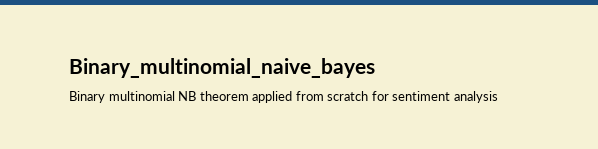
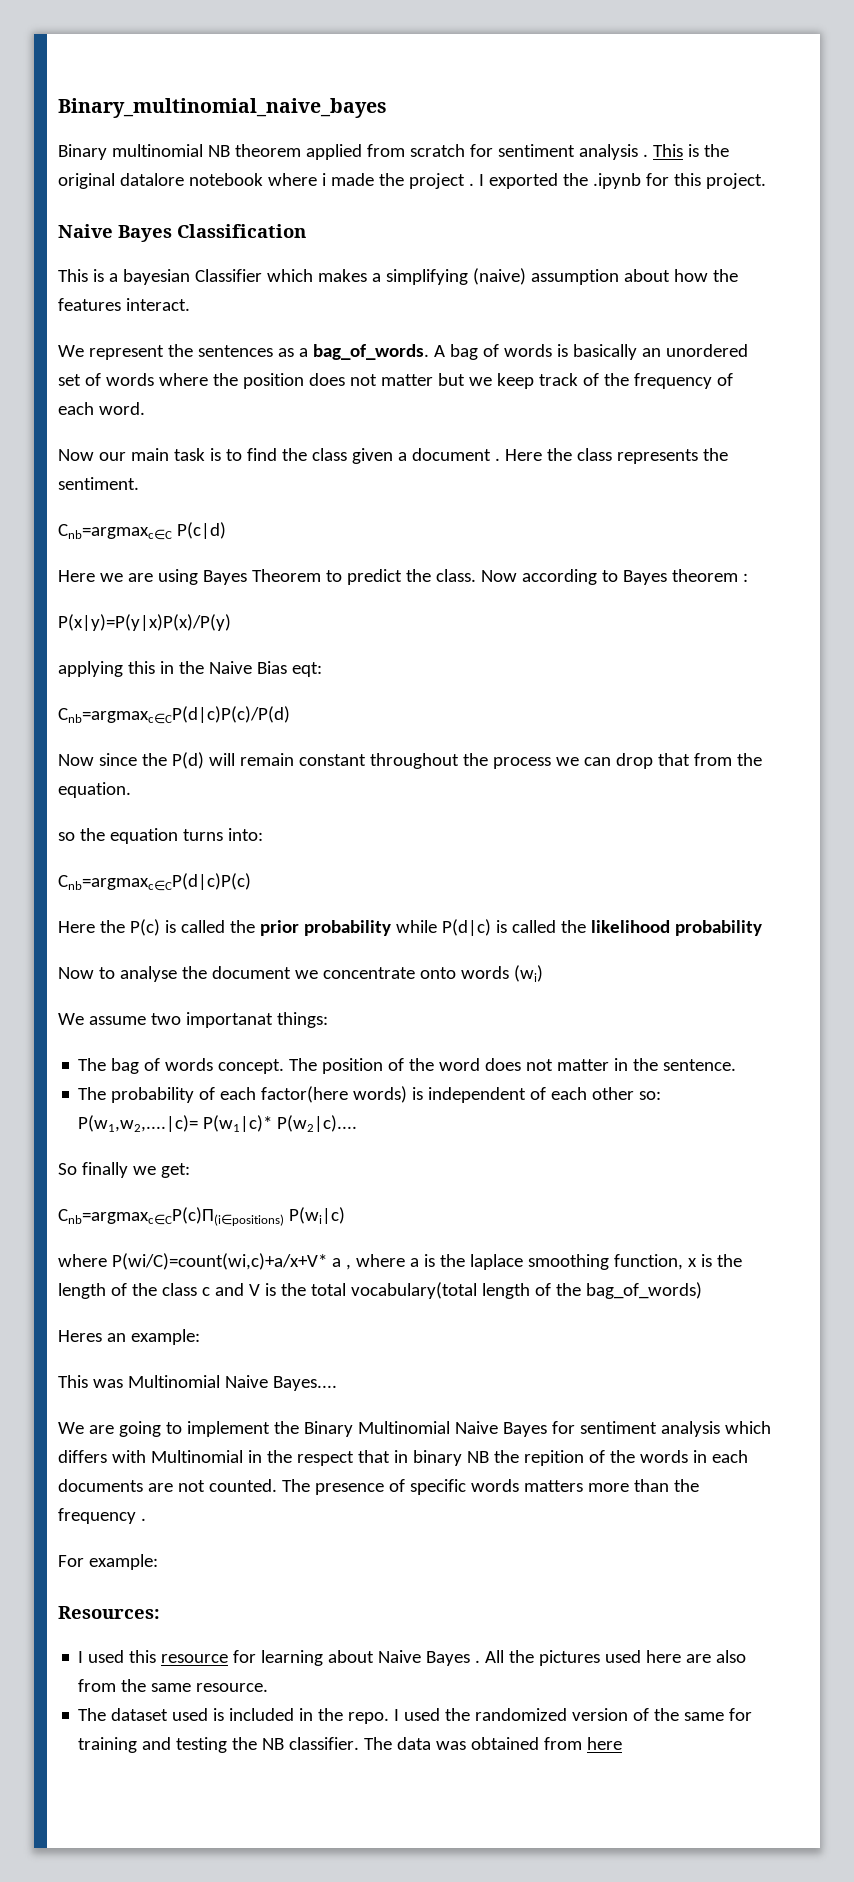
(498, 97) none -> [642,144,729,157] [58,173,766,189] [58,224,306,242] [58,268,738,285] [58,298,190,311] [58,344,748,360] [58,373,733,389] [58,402,145,415] [58,448,728,464] [58,477,139,490] [58,522,226,540] [58,569,748,585] [58,614,231,631] [58,661,322,677] [58,706,290,724] [58,752,762,769] [58,782,131,798] [58,828,263,844] [58,873,251,891] [58,919,762,936] [58,965,543,982] [58,1012,328,1028] [78,1058,737,1074] [78,1086,662,1103] [78,1115,358,1132] [58,1162,190,1178] [58,1207,345,1226] [58,1253,742,1270] [58,1282,702,1299] [58,1329,200,1345] [58,1375,337,1391] [58,1421,771,1437] [58,1450,748,1466] [58,1479,699,1495] [58,1508,146,1524] [58,1554,158,1570] [58,1606,160,1619] [78,1650,747,1666] [78,1679,269,1692] [78,1708,753,1724] [78,1737,623,1753] . This is the original datalore notebook where i made the project . I exported the .ipynb for this project. // Naive Bayes Classification // This is a bayesian Classifier which makes a simplifying (naive) assumption about how the features interact. // We represent the sentences as a bag_of_words. A bag of words is basically an unordered set of words where the position does not matter but we keep track of the frequency of each word. // Now our main task is to find the class given a document . Here the class represents the sentiment. // Cnb=argmaxc∈C P(c|d) // Here we are using Bayes Theorem to predict the class. Now according to Bayes theorem : // P(x|y)=P(y|x)P(x)/P(y) // applying this in the Naive Bias eqt: // Cnb=argmaxc∈CP(d|c)P(c)/P(d) // Now since the P(d) will remain constant throughout the process we can drop that from the equation. // so the equation turns into: // Cnb=argmaxc∈CP(d|c)P(c) // Here the P(c) is called the prior probability while P(d|c) is called the likelihood probability // Now to analyse the document we concentrate onto words (wi) // We assume two importanat things: // The bag of words concept. The position of the word does not matter in the sentence. // The probability of each factor(here words) is independent of each other so: P(w1,w2,....|c)= P(w1|c)* P(w2|c).... // So finally we get: // Cnb=argmaxc∈CP(c)Π(i∈positions) P(wi|c) // where P(wi/C)=count(wi,c)+a/x+V* a , where a is the laplace smoothing function, x is the length of the class c and V is the total vocabulary(total length of the bag_of_words) // Heres an example: // This was Multinomial Naive Bayes.... // We are going to implement the Binary Multinomial Naive Bayes for sentiment analysis which differs with Multinomial in the respect that in binary NB the repition of the words in each documents are not counted. The presence of specific words matters more than the frequency . // For example: // Resources: // I used this resource for learning about Naive Bayes . All the pictures used here are also from the same resource. // The dataset used is included in the repo. I used the randomized version of the same for training and testing the NB classifier. The data was obtained from here

